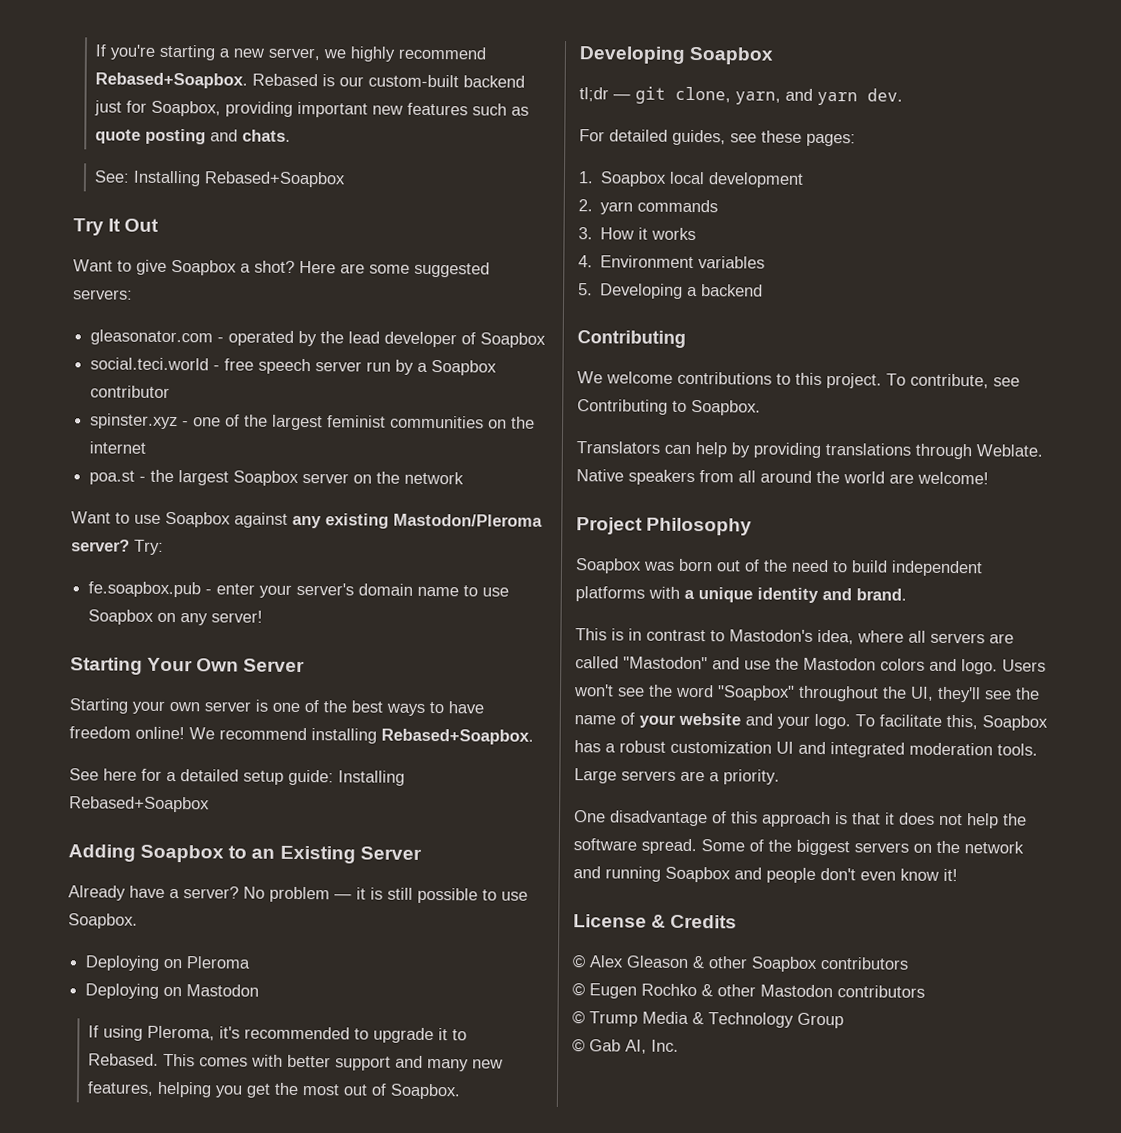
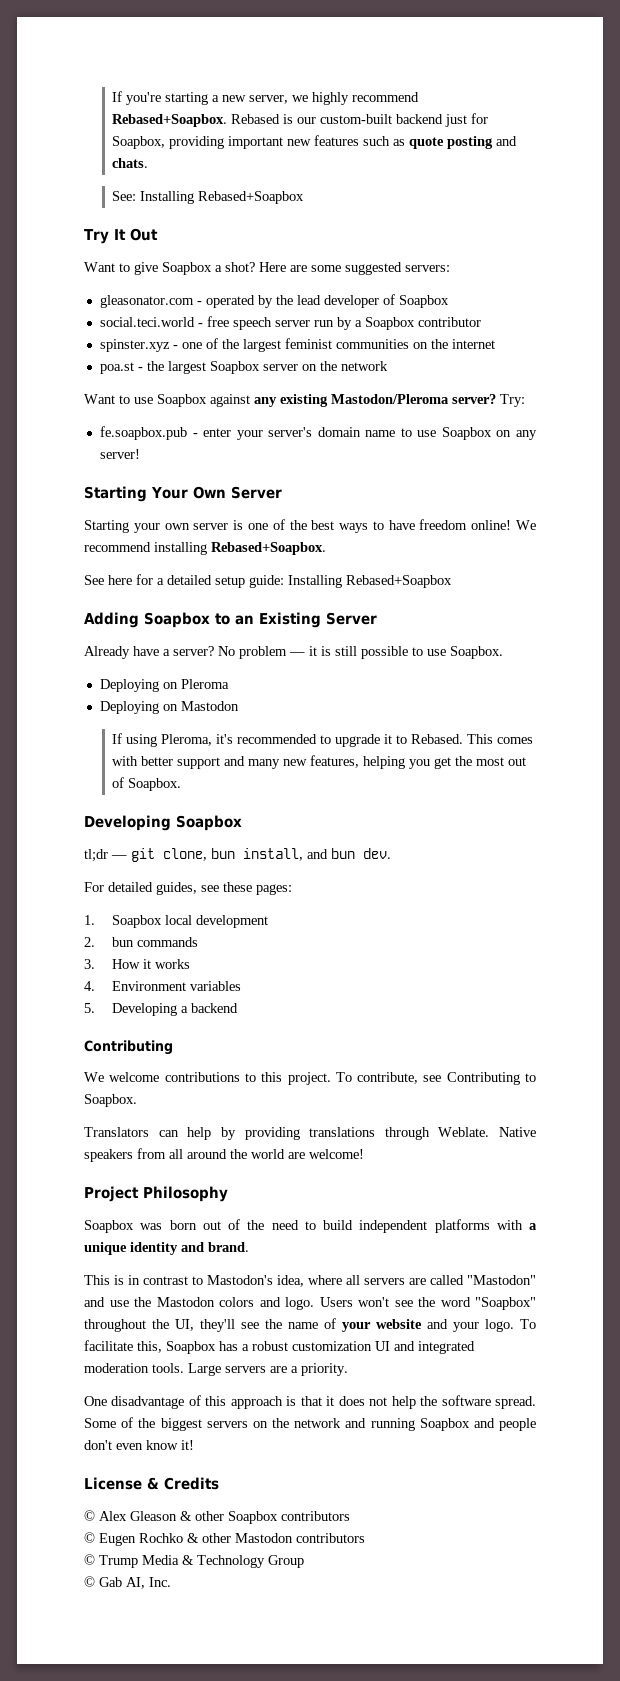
[735,88,858,106] yarn, and yarn -> [211,848,355,861] bun install, and bun
[600,201,634,215] yarn -> [112,937,135,947] bun

